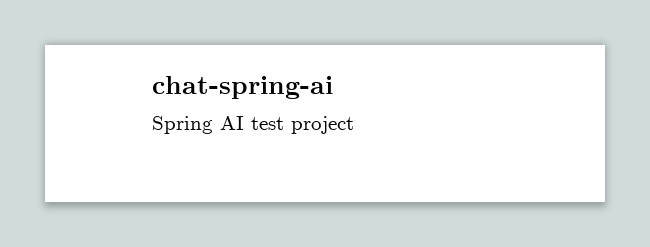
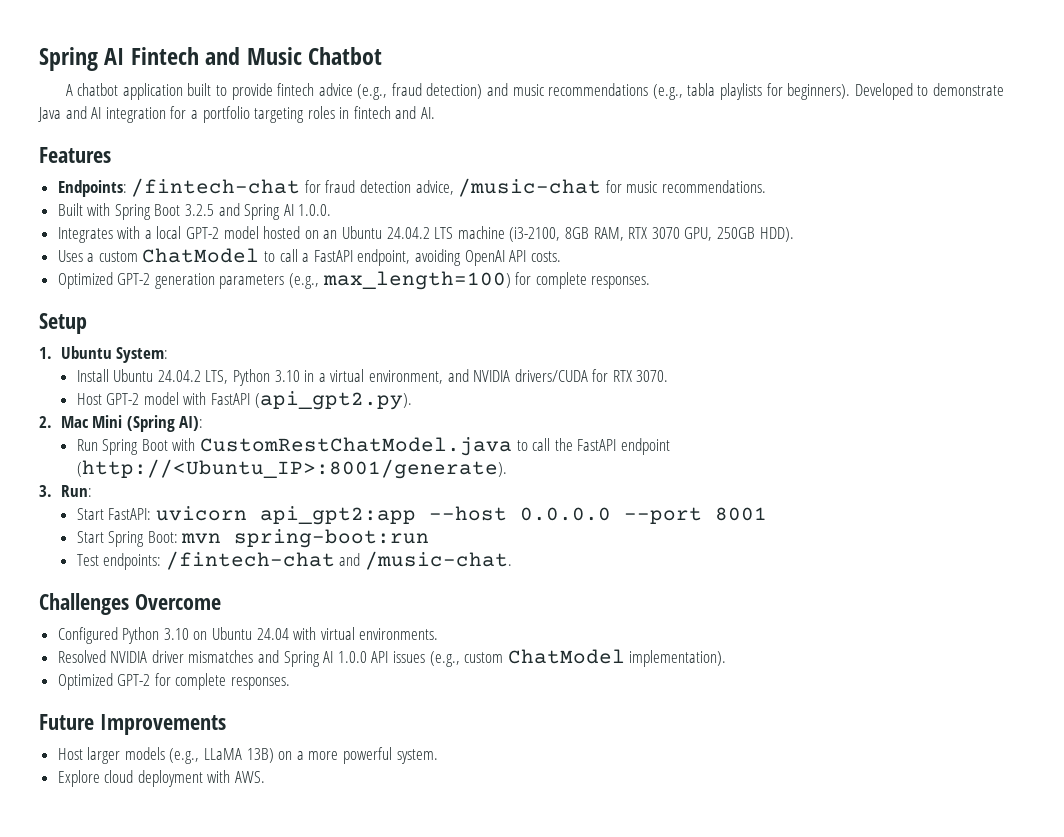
[152,76,333,99] [152,116,354,134] chat-spring-ai // Spring AI test project -> [39,47,383,71] [65,83,1004,100] [38,106,436,123] [39,147,111,163] [57,178,767,197] [57,203,332,220] [57,226,794,243] [57,248,561,266] [57,271,651,290] [39,313,87,334] [39,346,169,363] [76,369,669,386] [76,391,412,410] [39,415,204,432] [76,437,670,456] [76,459,507,479] [39,485,92,497] [76,506,767,525] [76,529,430,548] [76,551,512,570] [39,593,221,615] [57,627,439,644] [57,649,727,667] [57,673,291,690] [39,714,226,735] [57,747,438,764] [57,770,266,787] Spring AI Fintech and Music Chatbot // A chatbot application built to provide fintech advice (e.g., fraud detection) and music recommendations (e.g., tabla playlists for beginners). Developed to demonstrate Java and AI integration for a portfolio targeting roles in fintech and AI. // Features // Endpoints: /fintech-chat for fraud detection advice, /music-chat for music recommendations. // Built with Spring Boot 3.2.5 and Spring AI 1.0.0. // Integrates with a local GPT-2 model hosted on an Ubuntu 24.04.2 LTS machine (i3-2100, 8GB RAM, RTX 3070 GPU, 250GB HDD). // Uses a custom ChatModel to call a FastAPI endpoint, avoiding OpenAI API costs. // Optimized GPT-2 generation parameters (e.g., max_length=100) for complete responses. // Setup // 1. Ubuntu System: // Install Ubuntu 24.04.2 LTS, Python 3.10 in a virtual environment, and NVIDIA drivers/CUDA for RTX 3070. // Host GPT-2 model with FastAPI (api_gpt2.py). // 2. Mac Mini (Spring AI): // Run Spring Boot with CustomRestChatModel.java to call the FastAPI endpoint (http://<Ubuntu_IP>:8001/generate). // 3. Run: // Start FastAPI: uvicorn api_gpt2:app --host 0.0.0.0 --port 8001 // Start Spring Boot: mvn spring-boot:run // Test endpoints: /fintech-chat and /music-chat. // Challenges Overcome // Configured Python 3.10 on Ubuntu 24.04 with virtual environments. // Resolved NVIDIA driver mismatches and Spring AI 1.0.0 API issues (e.g., custom ChatModel implementation). // Optimized GPT-2 for complete responses. // Future Improvements // Host larger models (e.g., LLaMA 13B) on a more powerful system. // Explore cloud deployment with AWS.

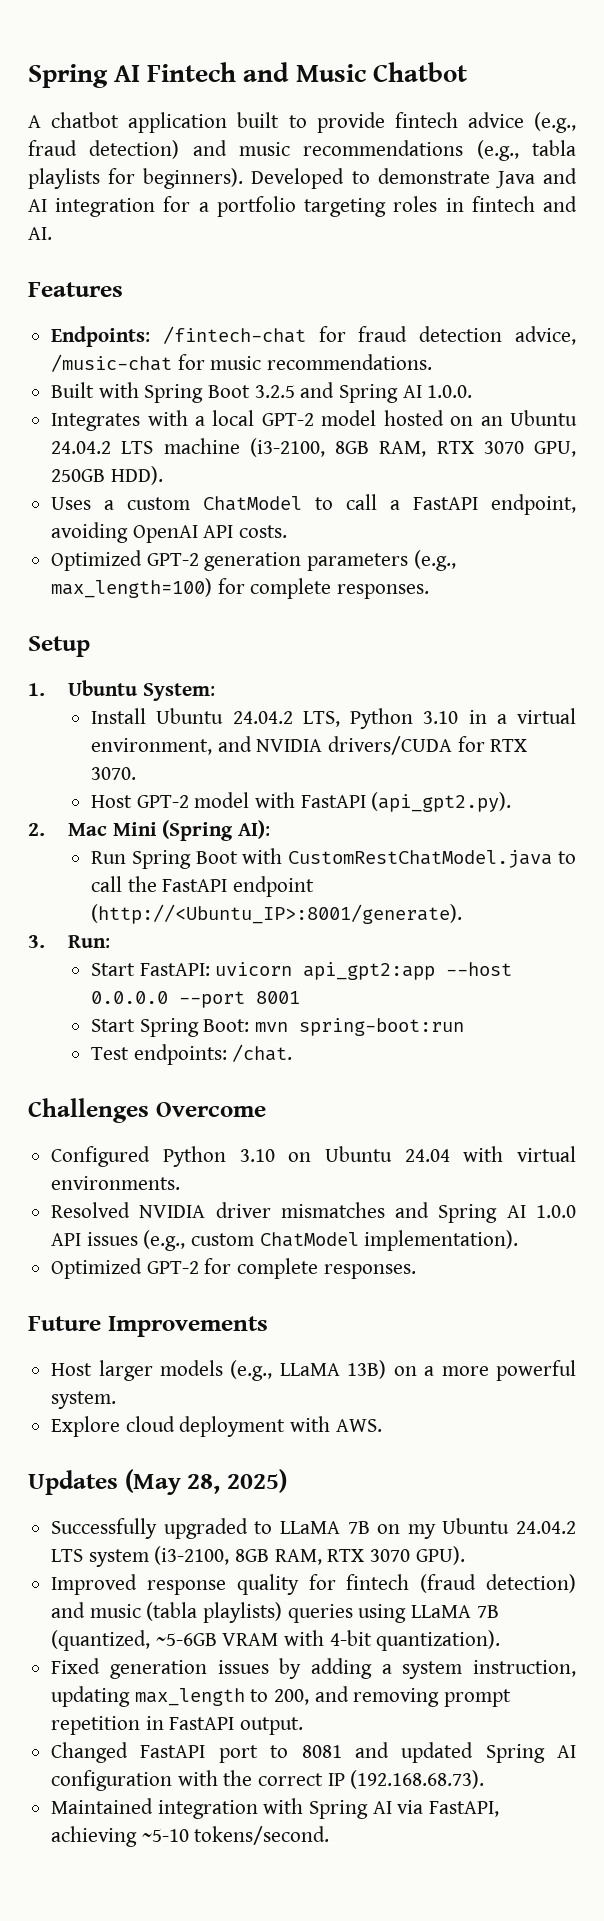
[165,551,512,570] /fintech-chat and /music-chat. -> [232,1044,293,1062] /chat.
(266, 777) none -> [28,1469,287,1495] [51,1518,576,1539] [51,1546,465,1567] [51,1574,576,1595] [51,1602,499,1623] [51,1630,501,1651] [51,1658,576,1679] [51,1686,512,1707] [51,1716,304,1735] [51,1742,576,1763] [51,1770,485,1791] [51,1798,500,1819] [51,1826,330,1847] // Updates (May 28, 2025) // Successfully upgraded to LLaMA 7B on my Ubuntu 24.04.2 LTS system (i3-2100, 8GB RAM, RTX 3070 GPU). // Improved response quality for fintech (fraud detection) and music (tabla playlists) queries using LLaMA 7B (quantized, ~5-6GB VRAM with 4-bit quantization). // Fixed generation issues by adding a system instruction, updating max_length to 200, and removing prompt repetition in FastAPI output. // Changed FastAPI port to 8081 and updated Spring AI configuration with the correct IP (192.168.68.73). // Maintained integration with Spring AI via FastAPI, achieving ~5-10 tokens/second.

